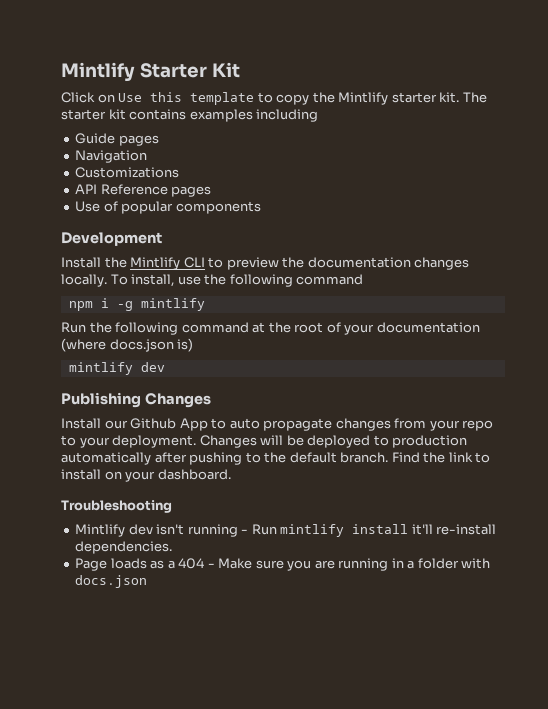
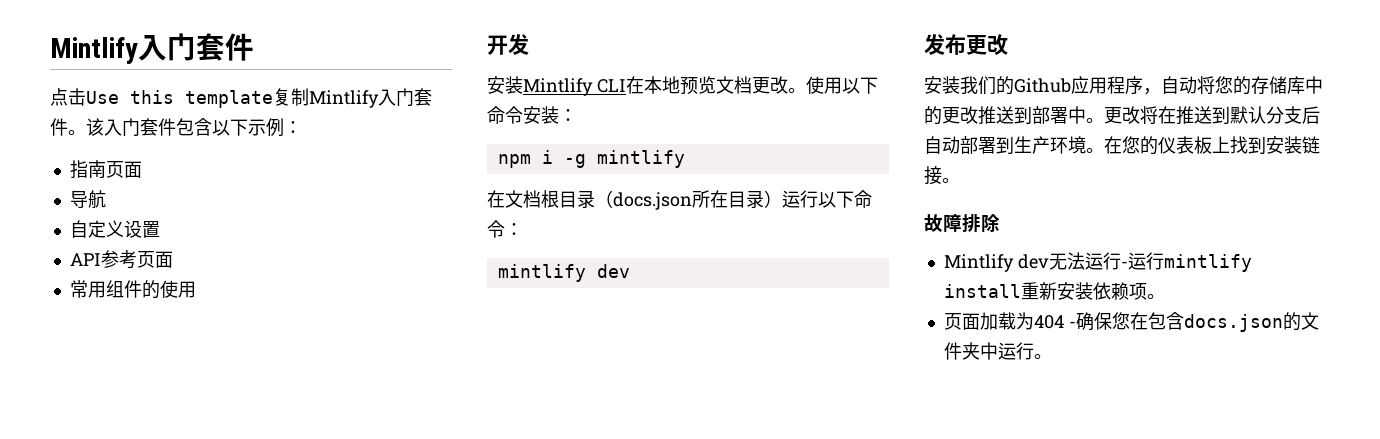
[61,62,240,82] [61,92,487,105] [61,109,319,122] [75,133,159,146] [75,150,148,163] [75,167,180,178] [75,184,212,197] [75,201,261,214] [61,232,162,246] [61,257,470,270] [61,274,364,287] [68,298,205,311] [61,322,480,335] [61,338,194,352] [68,362,165,375] [61,392,211,408] [61,418,494,431] [61,435,468,448] [61,452,491,465] [61,469,231,482] [61,500,172,513] [75,524,497,537] [75,541,173,554] [75,558,491,571] [75,575,148,588] Mintlify Starter Kit // Click on Use this template to copy the Mintlify starter kit. The starter kit contains examples including // Guide pages // Navigation // Customizations // API Reference pages // Use of popular components // Development // Install the Mintlify CLI to preview the documentation changes locally. To install, use the following command // npm i -g mintlify // Run the following command at the root of your documentation (where docs.json is) // mintlify dev // Publishing Changes // Install our Github App to auto propagate changes from your repo to your deployment. Changes will be deployed to production automatically after pushing to the default branch. Find the link to install on your dashboard. // Troubleshooting // Mintlify dev isn't running - Run mintlify install it'll re-install dependencies. // Page loads as a 404 - Make sure you are running in a folder with docs.json -> [50,33,254,64] [50,88,432,108] [50,118,302,137] [69,160,142,179] [69,190,106,208] [69,220,160,238] [69,250,173,269] [69,280,196,299] [487,34,529,55] [487,76,878,96] [487,106,577,124] [497,150,685,168] [487,190,872,210] [487,220,523,238] [497,264,630,282] [924,34,1008,55] [924,76,1323,95] [924,106,1320,125] [924,136,1320,155] [924,166,960,185] [924,214,1000,232] [943,252,1252,272] [943,282,1165,300] [943,312,1319,332] [943,342,1052,360] Mintlify入门套件 // 点击Use this template复制Mintlify入门套件。该入门套件包含以下示例： // 指南页面 // 导航 // 自定义设置 // API参考页面 // 常用组件的使用 // 开发 // 安装Mintlify CLI在本地预览文档更改。使用以下命令安装： // npm i -g mintlify // 在文档根目录（docs.json所在目录）运行以下命令： // mintlify dev // 发布更改 // 安装我们的Github应用程序，自动将您的存储库中的更改推送到部署中。更改将在推送到默认分支后自动部署到生产环境。在您的仪表板上找到安装链接。 // 故障排除 // Mintlify dev无法运行-运行mintlify install重新安装依赖项。 // 页面加载为404 -确保您在包含docs.json的文件夹中运行。

